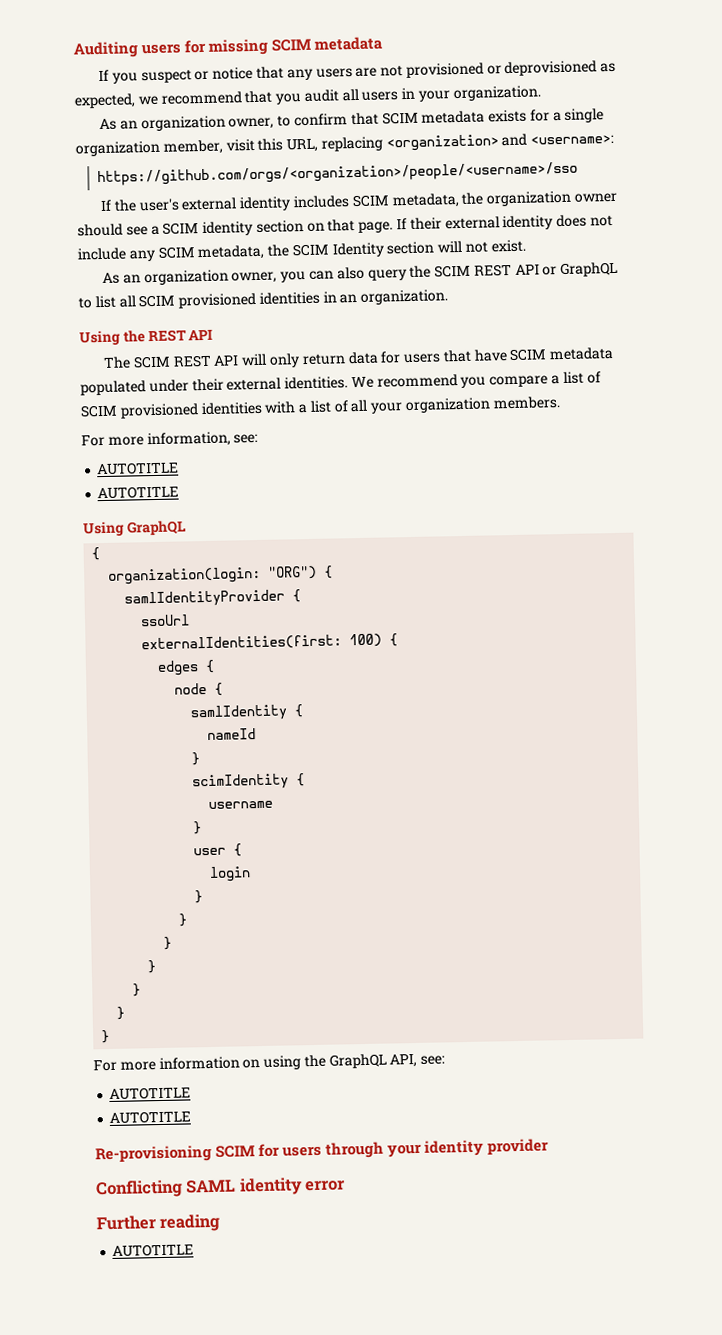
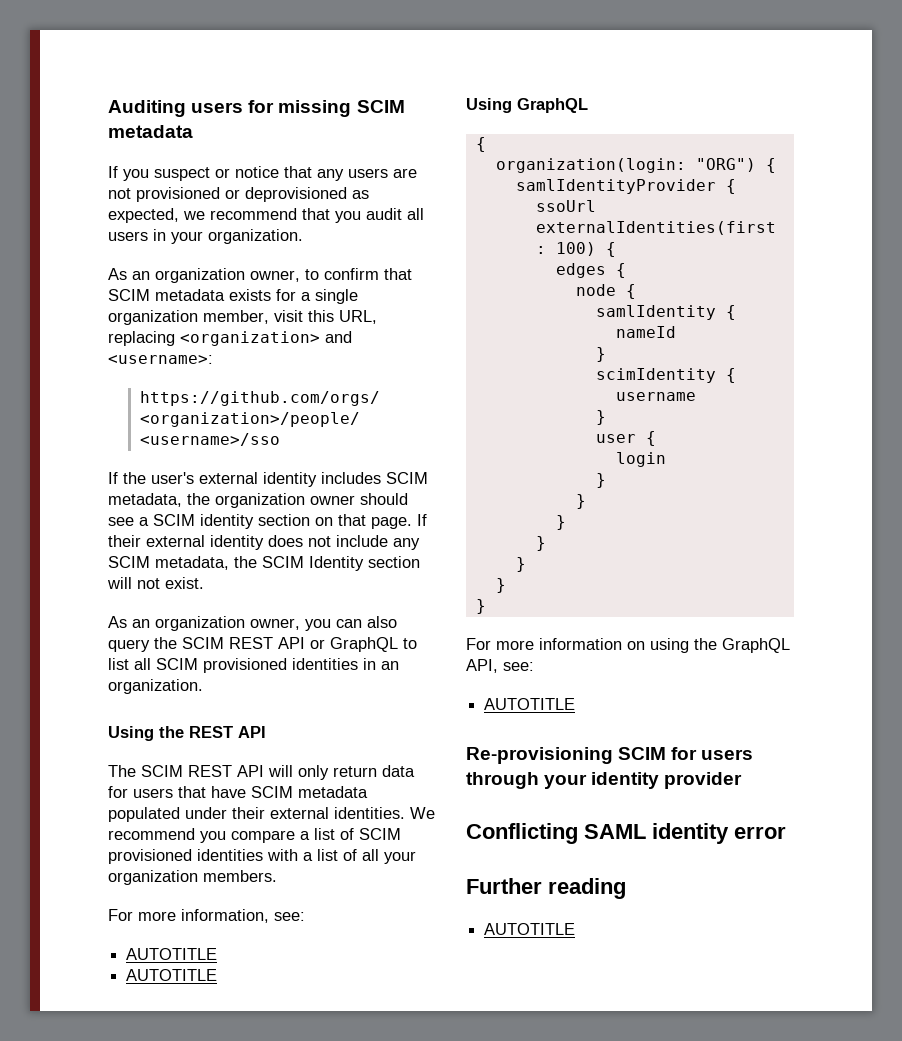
[109,1110,192,1124] // AUTOTITLE -> (576, 704) none

